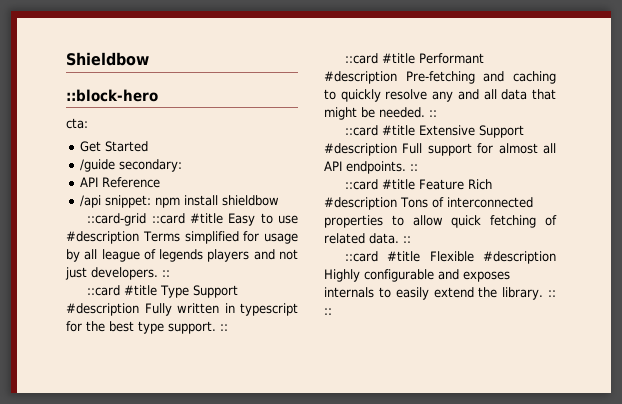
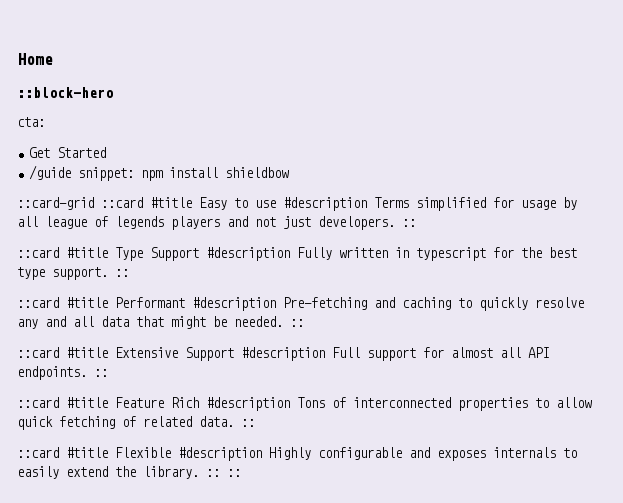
[66,52,149,66] Shieldbow -> [17,53,53,65] Home
[119,159,183,172] [80,177,161,188] [80,195,102,208] secondary: // API Reference // /api -> (72, 172) none

